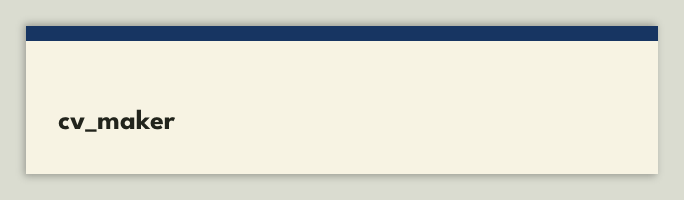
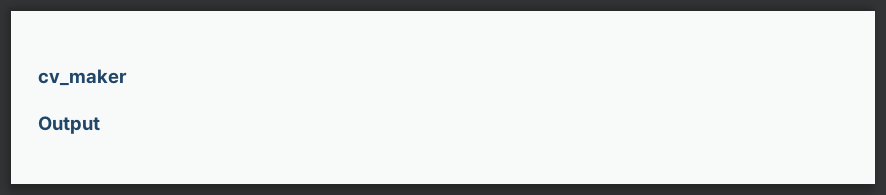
(176, 120) none -> [38,116,100,134] // Output

